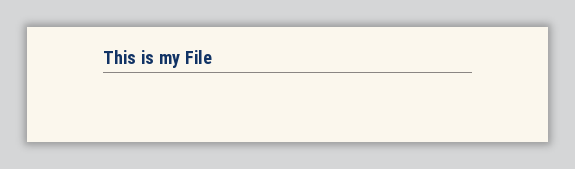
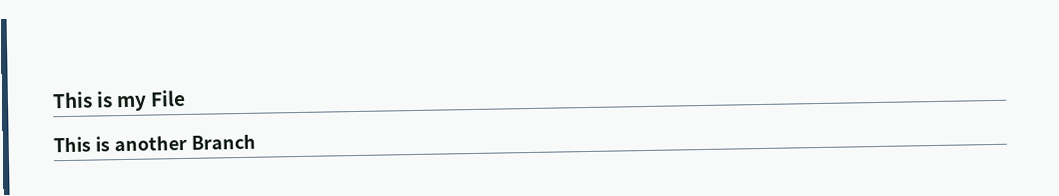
(212, 57) none -> [53,133,256,153] // This is another Branch

